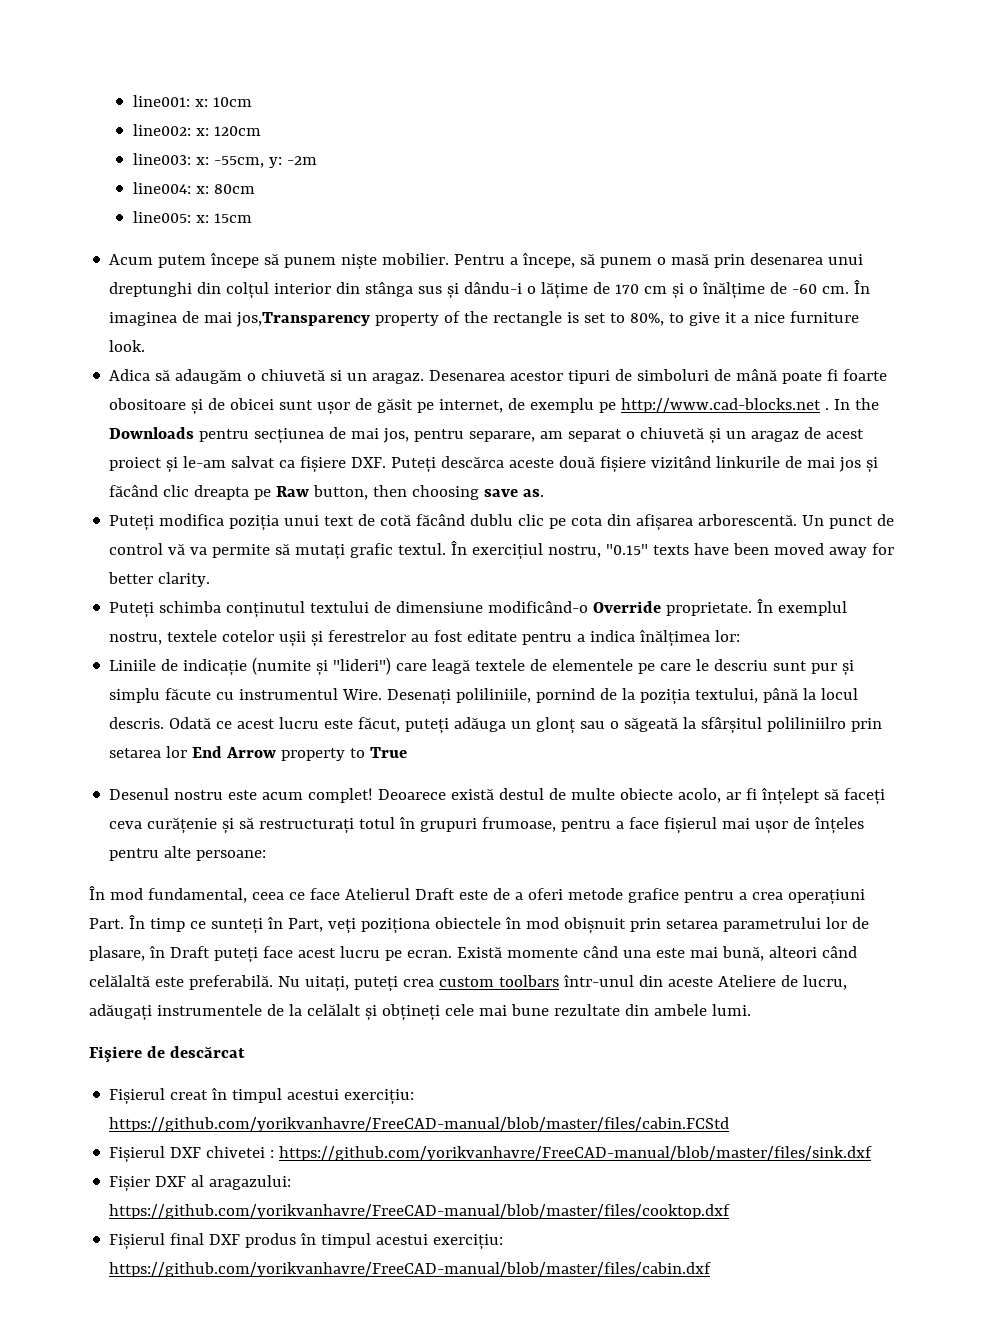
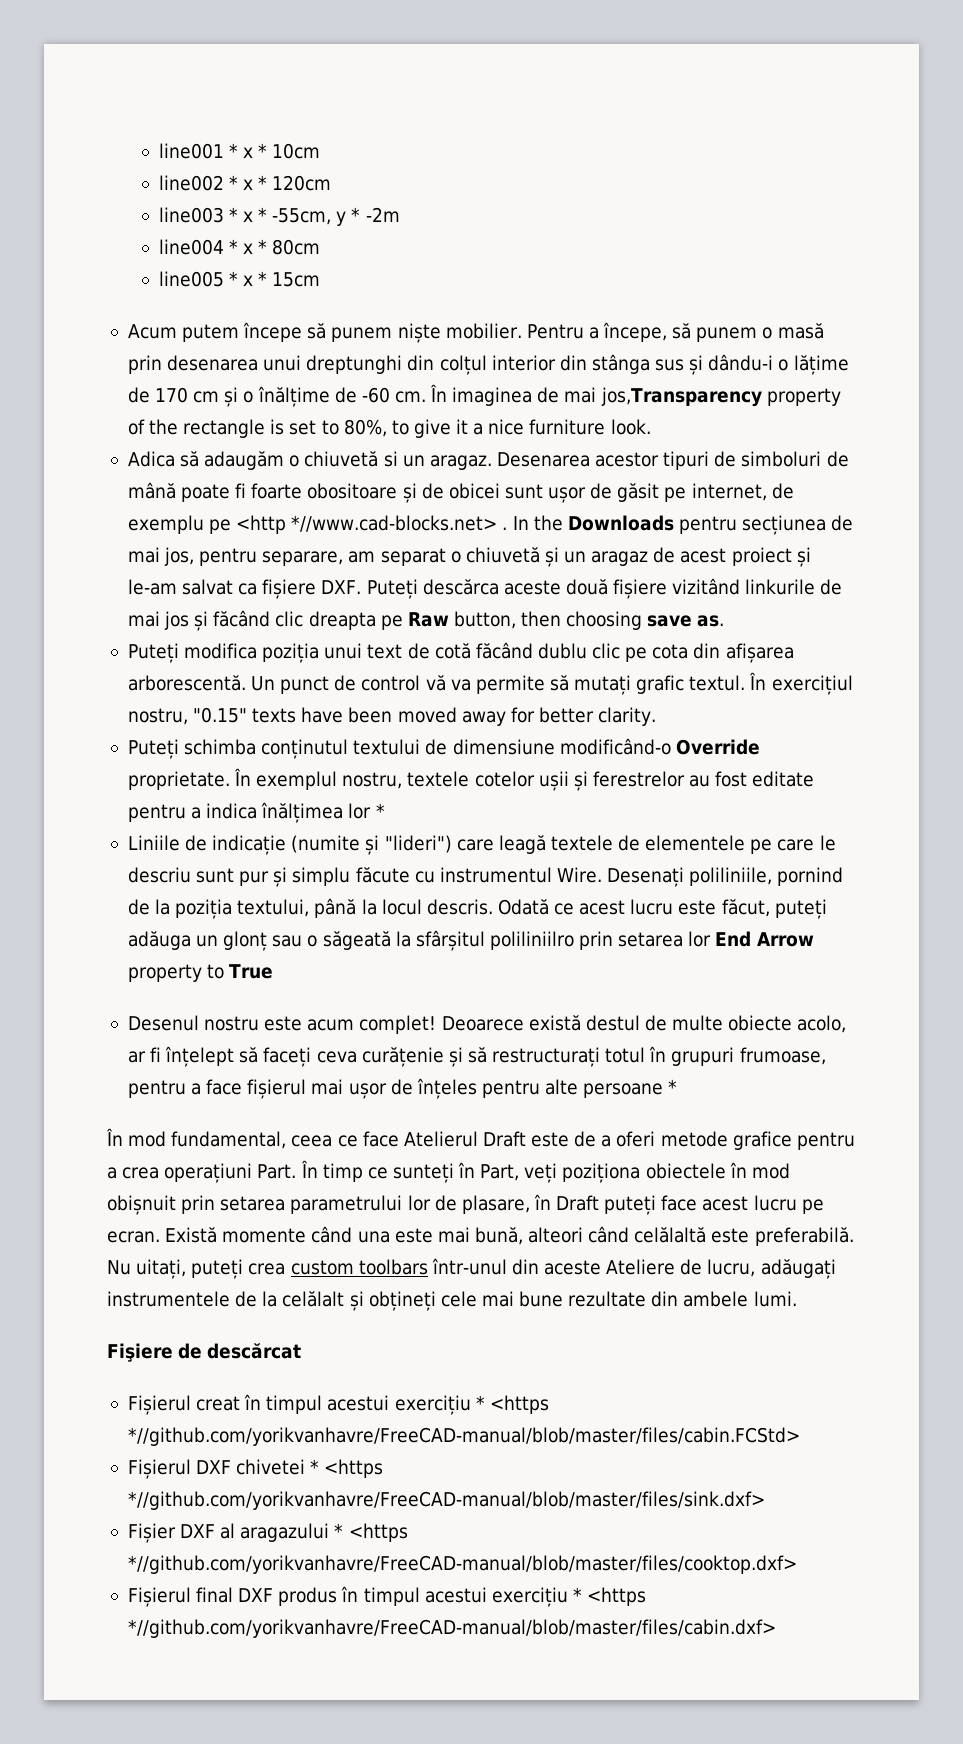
[133,95,253,107] [133,124,262,136] [133,153,318,168] [133,182,256,194] [133,211,210,223] line001: x: 10cm // line002: x: 120cm // line003: x: -55cm, y: -2m // line004: x: 80cm // line005: x: -> [158,143,321,159] [158,175,332,191] [158,207,400,226] [158,239,321,255] [158,271,267,287] line001 * x * 10cm // line002 * x * 120cm // line003 * x * -55cm, y * -2m // line004 * x * 80cm // line005 * x *
[621,398,822,413] http://www.cad-blocks.net -> [236,515,498,534] <http *//www.cad-blocks.net>
[715,630,741,642] lor: -> [348,803,385,819] lor *
[196,850,267,861] persoane: -> [583,1079,678,1098] persoane *
[344,1089,415,1105] [109,1117,730,1132] exercițiu: https://github.com/yorikvanhavre/FreeCAD-manual/blob/master/files/cabin.FCStd -> [394,1395,549,1415] [127,1427,800,1446] exercițiu * <https *//github.com/yorikvanhavre/FreeCAD-manual/blob/master/files/cabin.FCStd>
[270,1146,873,1161] : https://github.com/yorikvanhavre/FreeCAD-manual/blob/master/files/sink.dxf -> [310,1459,384,1478] [127,1491,765,1510] * <https *//github.com/yorikvanhavre/FreeCAD-manual/blob/master/files/sink.dxf>
[209,1175,292,1190] [109,1204,731,1219] aragazului: https://github.com/yorikvanhavre/FreeCAD-manual/blob/master/files/cooktop.dxf -> [240,1523,408,1542] [127,1555,797,1574] aragazului * <https *//github.com/yorikvanhavre/FreeCAD-manual/blob/master/files/cooktop.dxf>
[433,1234,504,1250] [109,1262,712,1277] exercițiu: https://github.com/yorikvanhavre/FreeCAD-manual/blob/master/files/cabin.dxf -> [491,1587,647,1607] [127,1619,776,1638] exercițiu * <https *//github.com/yorikvanhavre/FreeCAD-manual/blob/master/files/cabin.dxf>

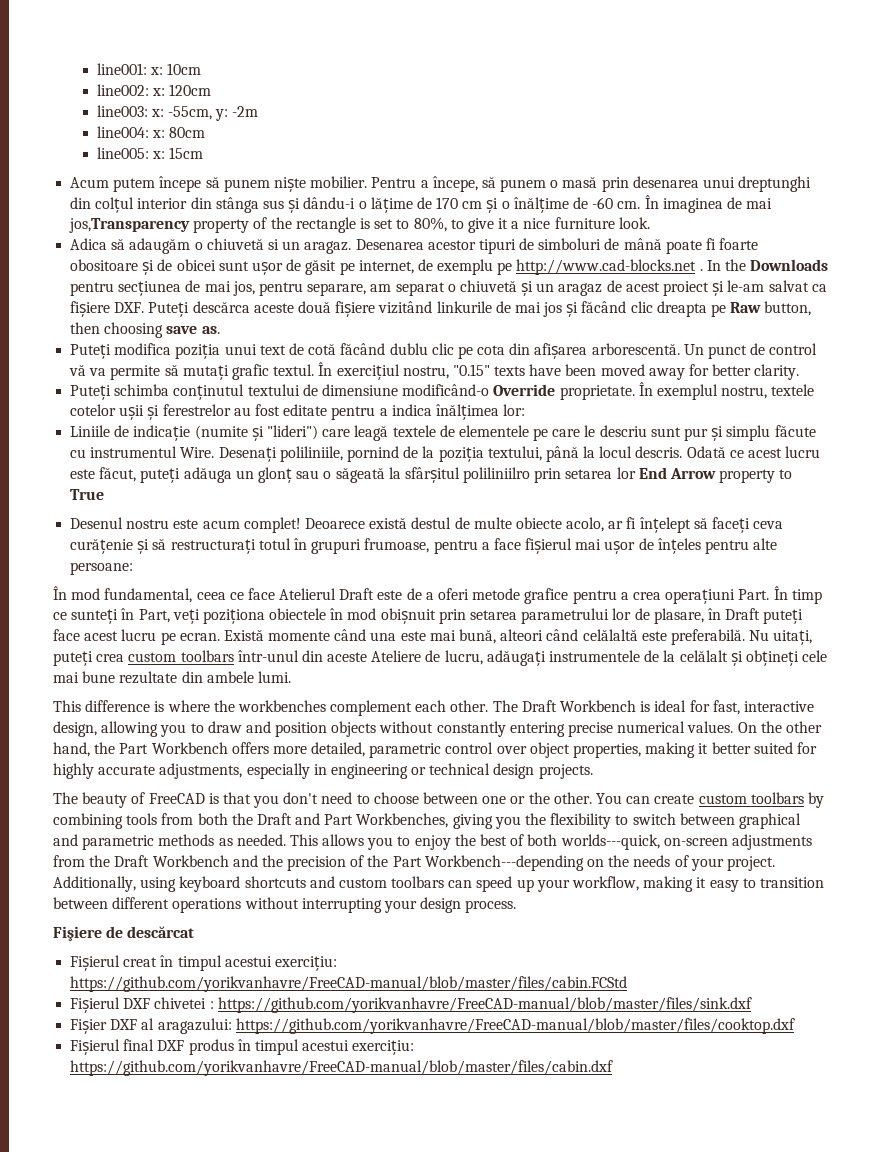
[158,143,321,159] [158,175,332,191] [158,207,400,226] [158,239,321,255] [158,271,267,287] line001 * x * 10cm // line002 * x * 120cm // line003 * x * -55cm, y * -2m // line004 * x * 80cm // line005 * x * -> [96,63,202,75] [96,84,212,96] [96,105,259,121] [96,126,206,138] [96,147,165,159] line001: x: 10cm // line002: x: 120cm // line003: x: -55cm, y: -2m // line004: x: 80cm // line005: x:
[236,515,498,534] <http *//www.cad-blocks.net> -> [516,259,697,275] http://www.cad-blocks.net
[348,803,385,819] lor * -> [503,404,526,416] lor:
[583,1079,678,1098] persoane * -> [70,562,134,575] persoane:
(797, 1299) none -> [53,700,814,716] [53,721,822,737] [53,742,817,758] [53,763,593,779] [53,792,824,808] [53,813,801,829] [53,834,812,850] [53,855,775,871] [53,876,824,892] [53,897,517,913] // This difference is where the workbenches complement each other. The Draft Workbench is ideal for fast, interactive design, allowing you to draw and position objects without constantly entering precise numerical values. On the other hand, the Part Workbench offers more detailed, parametric control over object properties, making it better suited for highly accurate adjustments, especially in engineering or technical design projects. // The beauty of FreeCAD is that you don't need to choose between one or the other. You can create custom toolbars by combining tools from both the Draft and Part Workbenches, giving you the flexibility to switch between graphical and parametric methods as needed. This allows you to enjoy the best of both worlds---quick, on-screen adjustments from the Draft Workbench and the precision of the Part Workbench---depending on the needs of your project. Additionally, using keyboard shortcuts and custom toolbars can speed up your workflow, making it easy to transition between different operations without interrupting your design process.
[394,1395,549,1415] [127,1427,800,1446] exercițiu * <https *//github.com/yorikvanhavre/FreeCAD-manual/blob/master/files/cabin.FCStd> -> [274,956,337,971] [70,976,628,992] exercițiu: https://github.com/yorikvanhavre/FreeCAD-manual/blob/master/files/cabin.FCStd
[310,1459,384,1478] [127,1491,765,1510] * <https *//github.com/yorikvanhavre/FreeCAD-manual/blob/master/files/sink.dxf> -> [209,997,752,1013] : https://github.com/yorikvanhavre/FreeCAD-manual/blob/master/files/sink.dxf
[240,1523,408,1542] [127,1555,797,1574] aragazului * <https *//github.com/yorikvanhavre/FreeCAD-manual/blob/master/files/cooktop.dxf> -> [157,1018,795,1034] aragazului: https://github.com/yorikvanhavre/FreeCAD-manual/blob/master/files/cooktop.dxf
[491,1587,647,1607] [127,1619,776,1638] exercițiu * <https *//github.com/yorikvanhavre/FreeCAD-manual/blob/master/files/cabin.dxf> -> [352,1040,415,1055] [70,1060,614,1076] exercițiu: https://github.com/yorikvanhavre/FreeCAD-manual/blob/master/files/cabin.dxf

